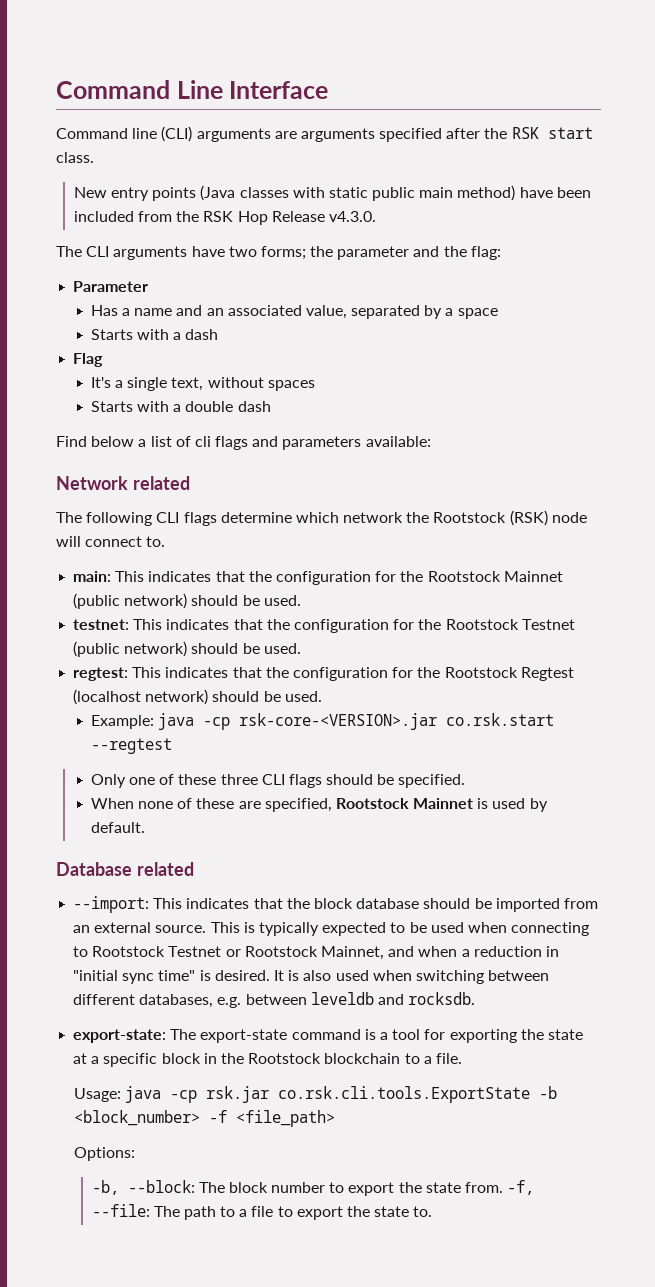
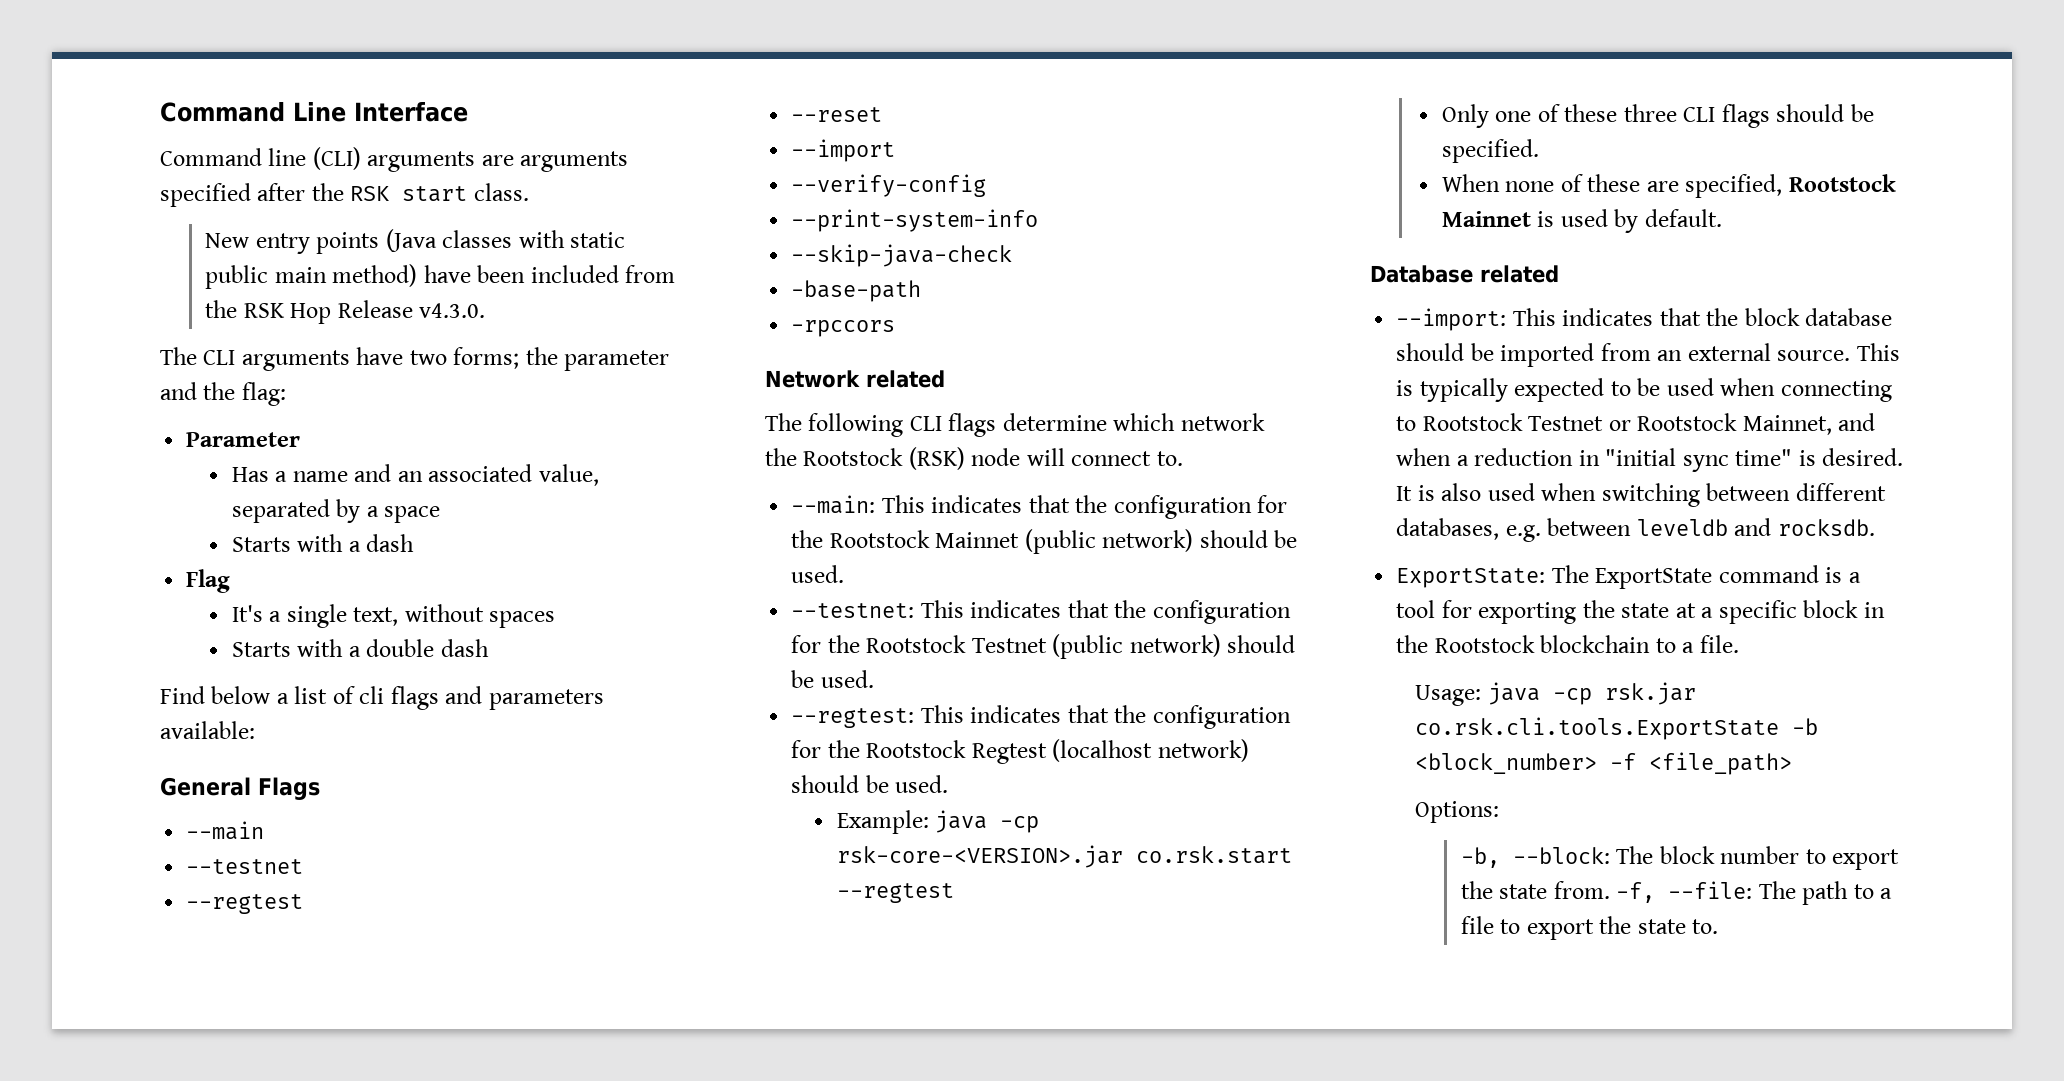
(431, 441) none -> [160,777,320,800] [186,821,265,840] [186,859,304,874] [186,894,304,914] [791,107,883,122] [791,139,896,162] [791,174,987,197] [791,209,1039,232] [791,244,1013,267] [791,280,922,302] [791,320,896,337] // General Flags // --main // --testnet // --regtest // --reset // --import // --verify-config // --print-system-info // --skip-java-check // -base-path // -rpccors
[73,571,112,582] main: -> [791,495,876,514] --main:
[73,619,130,630] testnet: -> [791,603,915,618] --testnet:
[73,667,129,681] regtest: -> [791,708,915,728] --regtest:
[73,1029,288,1043] export-state: The export-state -> [1396,565,1713,589] ExportState: The ExportState

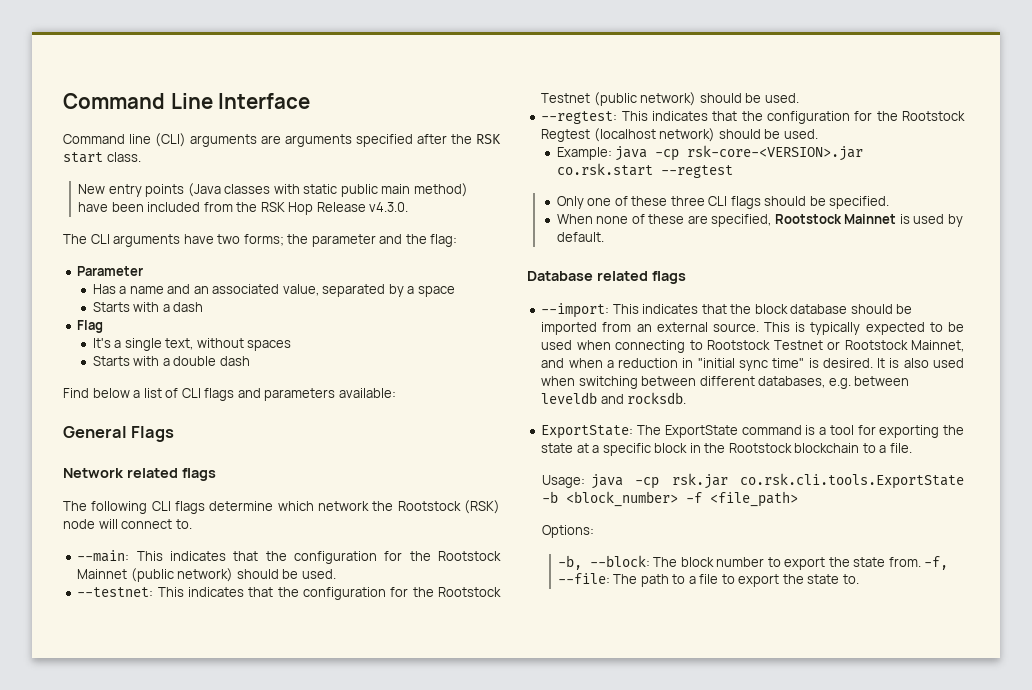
[359,686,385,704] cli -> [181,388,201,398] CLI
[186,821,265,840] [186,859,304,874] [186,894,304,914] [791,107,883,122] [791,139,896,162] [791,174,987,197] [791,209,1039,232] [791,244,1013,267] [791,280,922,302] [791,320,896,337] // --main // --testnet // --regtest // --reset // --import // --verify-config // --print-system-info // --skip-java-check // -base-path // -rpccors -> (175, 434) none
(945, 379) none -> [181,468,216,481] flags
(1559, 274) none -> [651,271,686,284] flags

